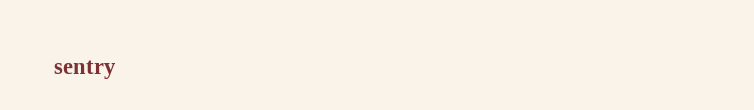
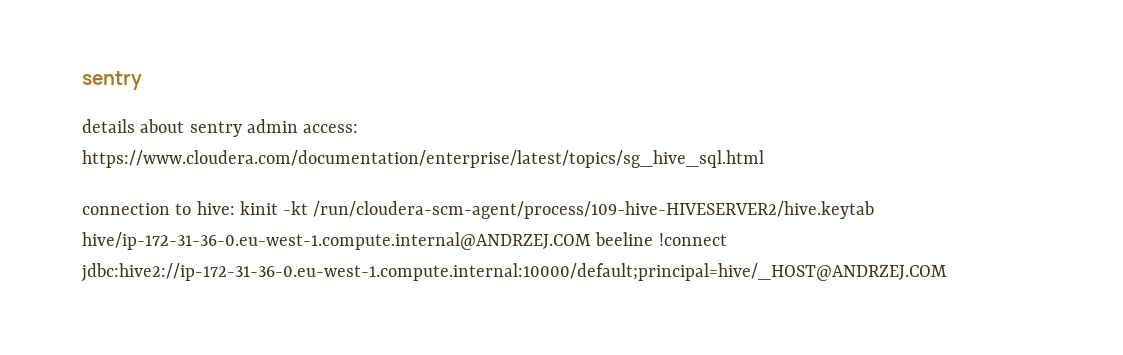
[54,60,116,79] sentry -> [82,71,142,90] [82,119,359,137] [82,150,764,168] [82,201,875,219] [82,232,727,250] [81,263,947,282] sentry // details about sentry admin access: https://www.cloudera.com/documentation/enterprise/latest/topics/sg_hive_sql.html // connection to hive: kinit -kt /run/cloudera-scm-agent/process/109-hive-HIVESERVER2/hive.keytab hive/ip-172-31-36-0.eu-west-1.compute.internal@ANDRZEJ.COM beeline !connect jdbc:hive2://ip-172-31-36-0.eu-west-1.compute.internal:10000/default;principal=hive/_HOST@ANDRZEJ.COM

